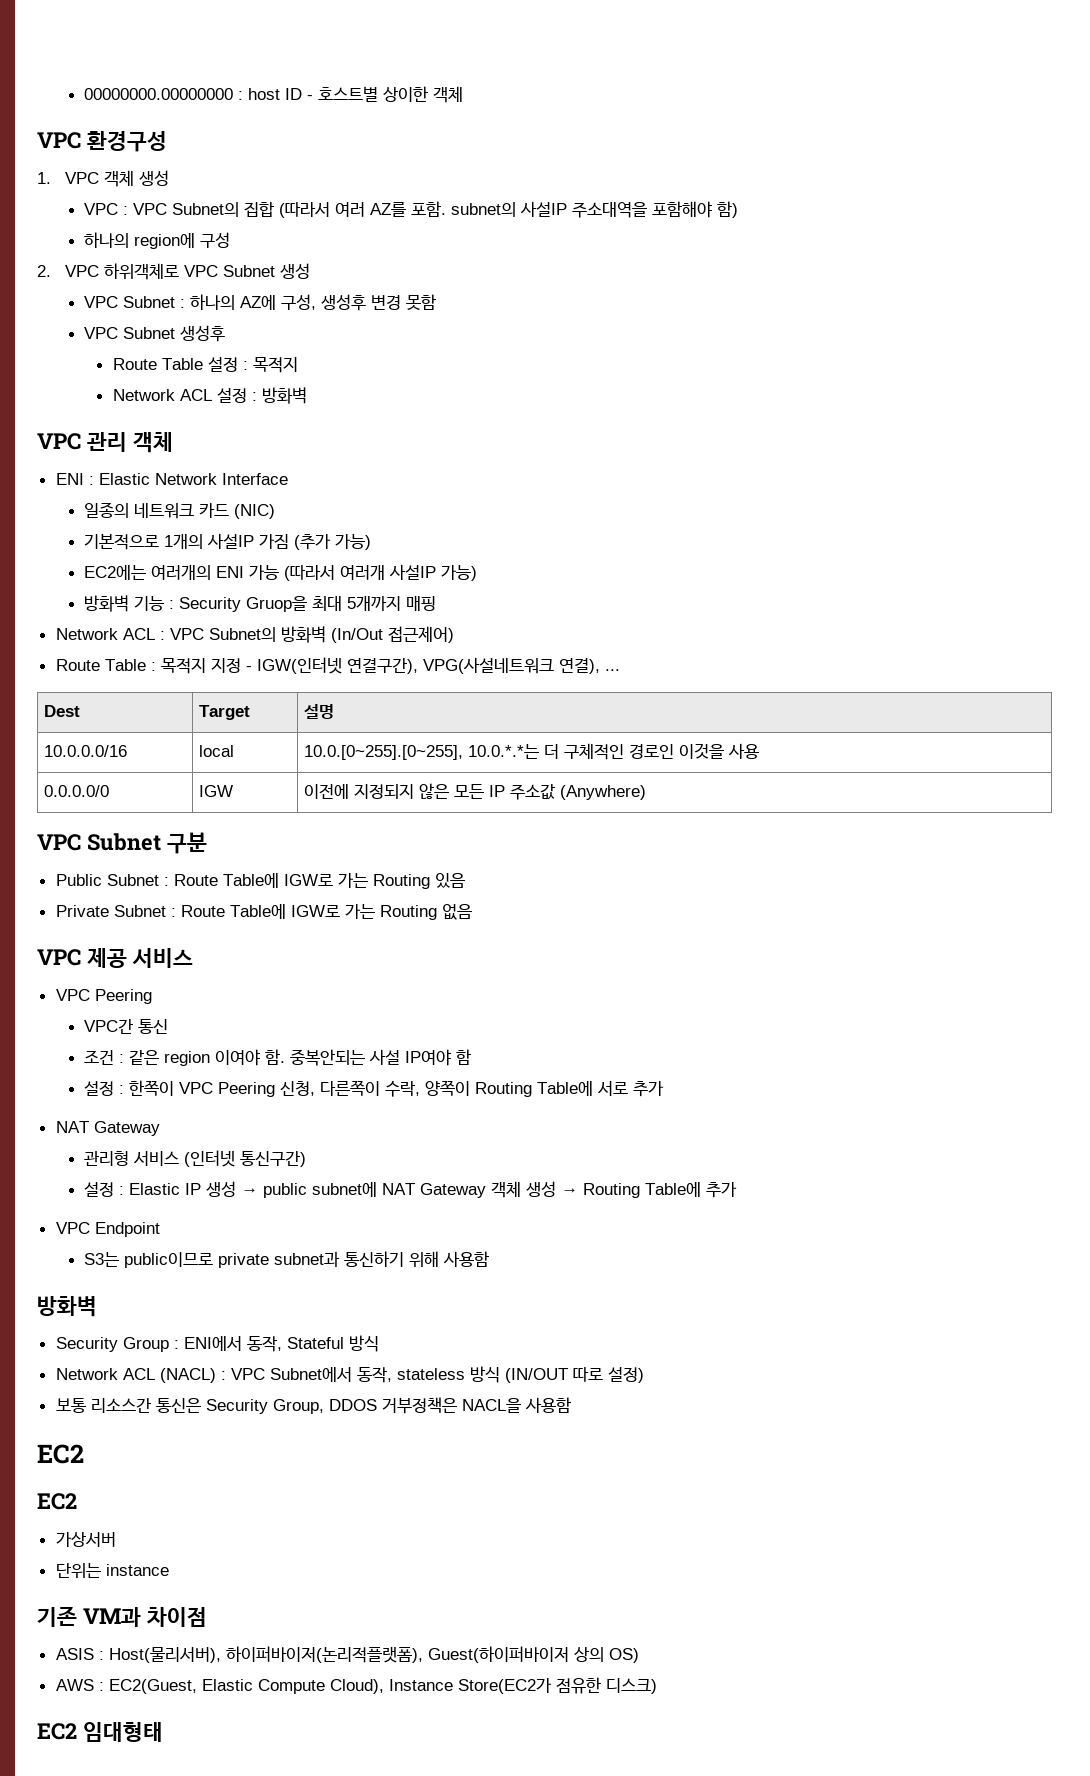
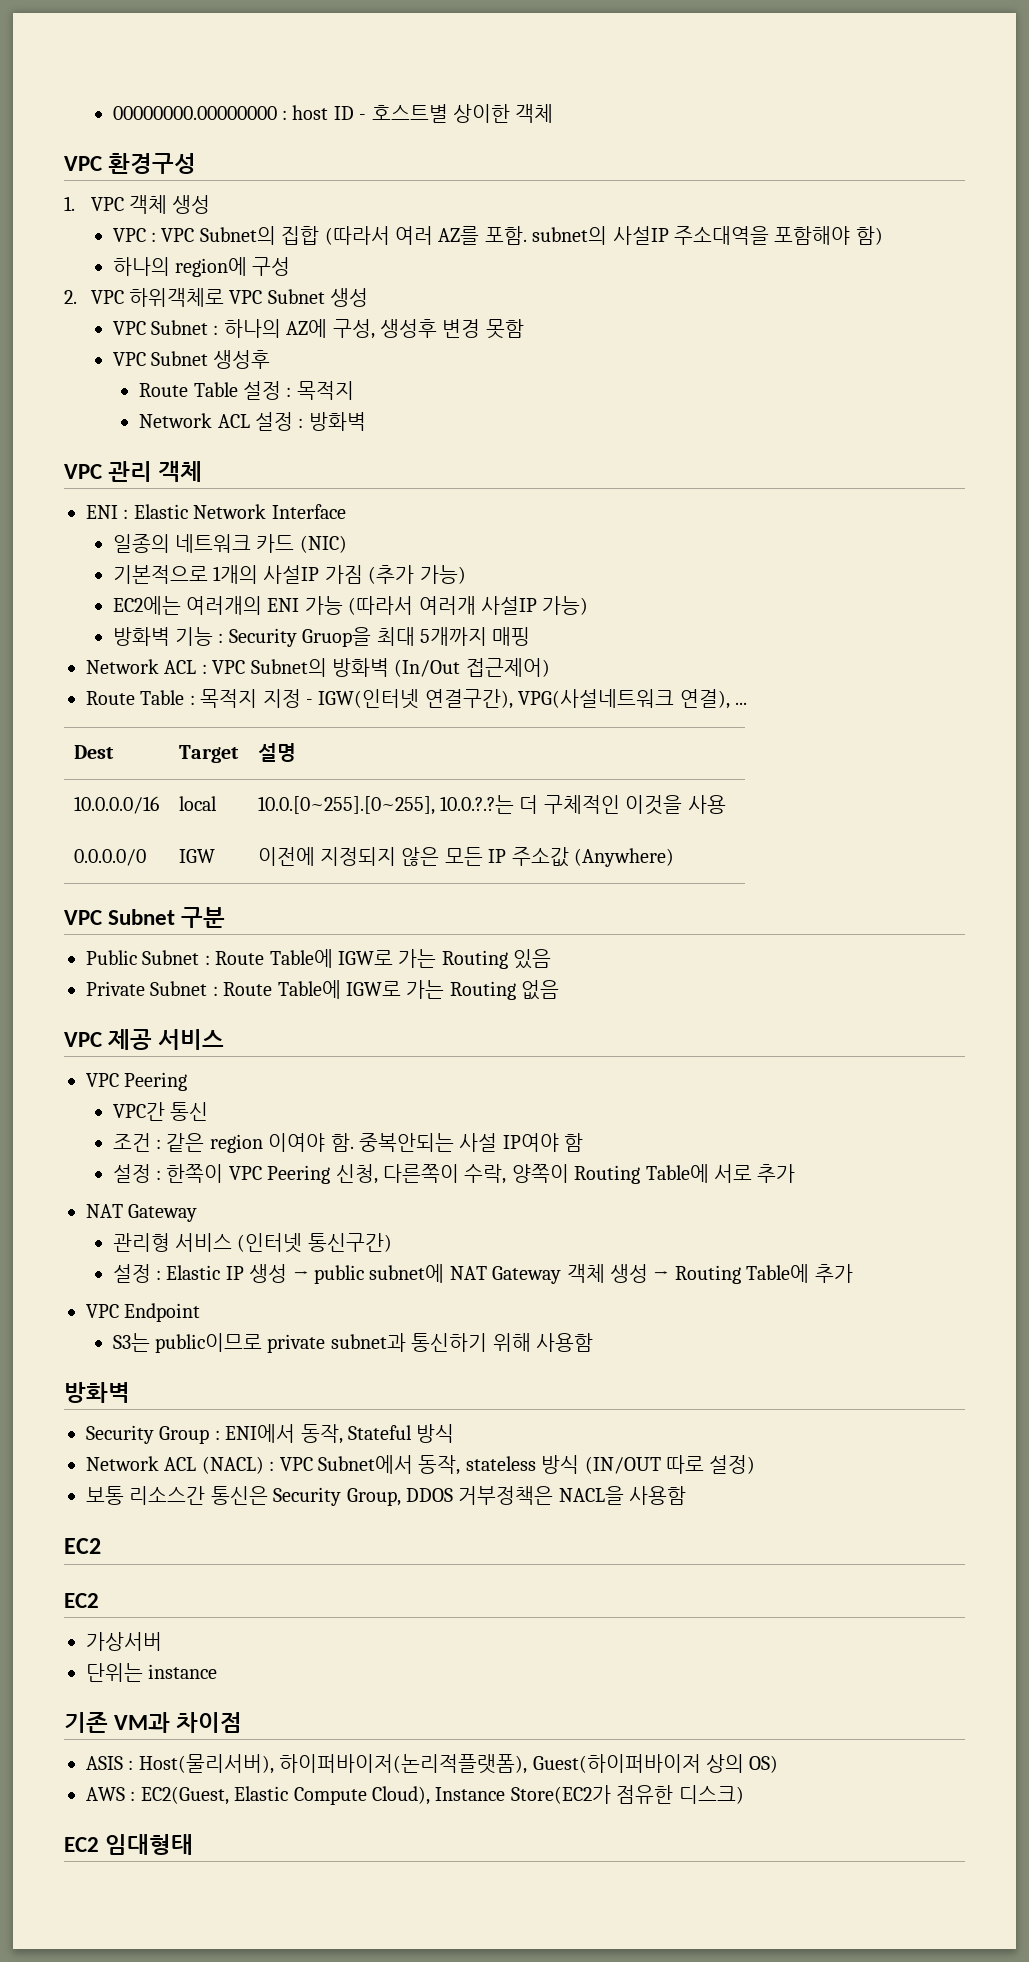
[468,744,540,759] 10.0.*.*는 -> [439,795,514,814] 10.0.?.?는
[629,744,675,759] 경로인 -> (620, 804) none

